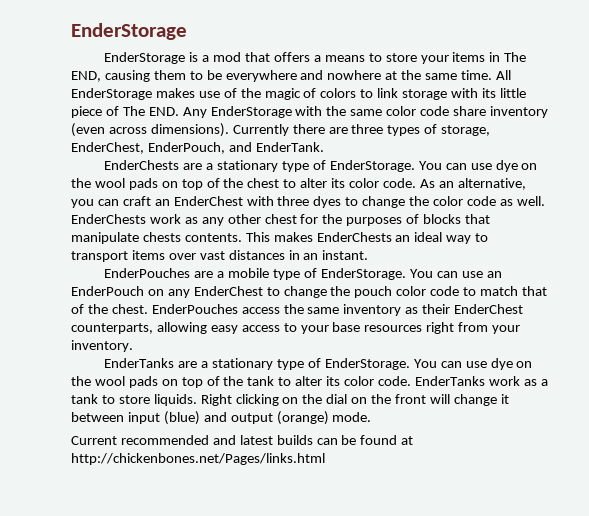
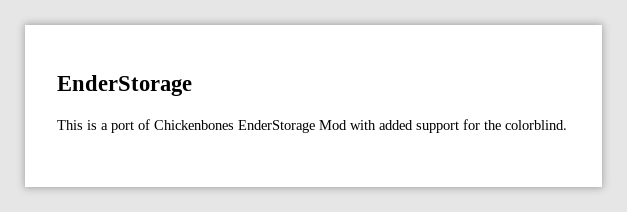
[104,52,186,64] EnderStorage -> [57,120,83,130] This
[213,52,527,64] [71,70,511,82] [71,88,526,100] [71,106,548,118] [71,123,491,137] [71,142,324,154] [104,160,538,172] [71,178,526,190] [71,196,545,208] [71,214,491,226] [71,232,489,244] [71,250,369,262] [104,268,502,280] [71,286,547,298] [71,304,524,316] [71,322,521,334] [71,340,133,352] [104,358,533,370] [71,376,548,388] [71,394,509,406] [71,411,372,425] [71,435,414,445] [71,453,325,465] mod that offers a means to store your items in The END, causing them to be everywhere and nowhere at the same time. All EnderStorage makes use of the magic of colors to link storage with its little piece of The END. Any EnderStorage with the same color code share inventory (even across dimensions). Currently there are three types of storage, EnderChest, EnderPouch, and EnderTank. // EnderChests are a stationary type of EnderStorage. You can use dye on the wool pads on top of the chest to alter its color code. As an alternative, you can craft an EnderChest with three dyes to change the color code as well. EnderChests work as any other chest for the purposes of blocks that manipulate chests contents. This makes EnderChests an ideal way to transport items over vast distances in an instant. // EnderPouches are a mobile type of EnderStorage. You can use an EnderPouch on any EnderChest to change the pouch color code to match that of the chest. EnderPouches access the same inventory as their EnderChest counterparts, allowing easy access to your base resources right from your inventory. // EnderTanks are a stationary type of EnderStorage. You can use dye on the wool pads on top of the tank to alter its color code. EnderTanks work as a tank to store liquids. Right clicking on the dial on the front will change it between input (blue) and output (orange) mode. // Current recommended and latest builds can be found at http://chickenbones.net/Pages/links.html -> [111,119,567,133] port of Chickenbones EnderStorage Mod with added support for the colorblind.

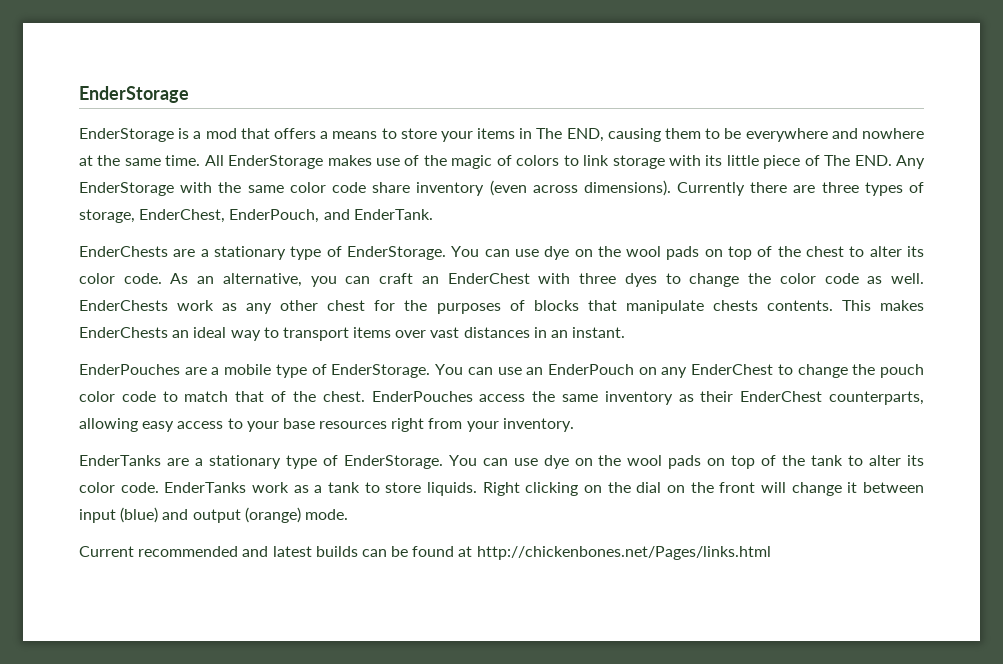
[57,120,83,130] This -> [79,128,174,142] EnderStorage
[111,119,567,133] port of Chickenbones EnderStorage Mod with added support for the colorblind. -> [205,128,924,142] [79,155,925,169] [79,180,924,196] [79,209,433,223] [79,246,925,260] [79,273,924,287] [79,300,924,314] [79,327,626,341] [79,364,924,378] [79,391,924,405] [79,418,574,432] [79,455,925,469] [79,482,924,496] [79,507,348,523] [79,546,771,560] mod that offers a means to store your items in The END, causing them to be everywhere and nowhere at the same time. All EnderStorage makes use of the magic of colors to link storage with its little piece of The END. Any EnderStorage with the same color code share inventory (even across dimensions). Currently there are three types of storage, EnderChest, EnderPouch, and EnderTank. // EnderChests are a stationary type of EnderStorage. You can use dye on the wool pads on top of the chest to alter its color code. As an alternative, you can craft an EnderChest with three dyes to change the color code as well. EnderChests work as any other chest for the purposes of blocks that manipulate chests contents. This makes EnderChests an ideal way to transport items over vast distances in an instant. // EnderPouches are a mobile type of EnderStorage. You can use an EnderPouch on any EnderChest to change the pouch color code to match that of the chest. EnderPouches access the same inventory as their EnderChest counterparts, allowing easy access to your base resources right from your inventory. // EnderTanks are a stationary type of EnderStorage. You can use dye on the wool pads on top of the tank to alter its color code. EnderTanks work as a tank to store liquids. Right clicking on the dial on the front will change it between input (blue) and output (orange) mode. // Current recommended and latest builds can be found at http://chickenbones.net/Pages/links.html

